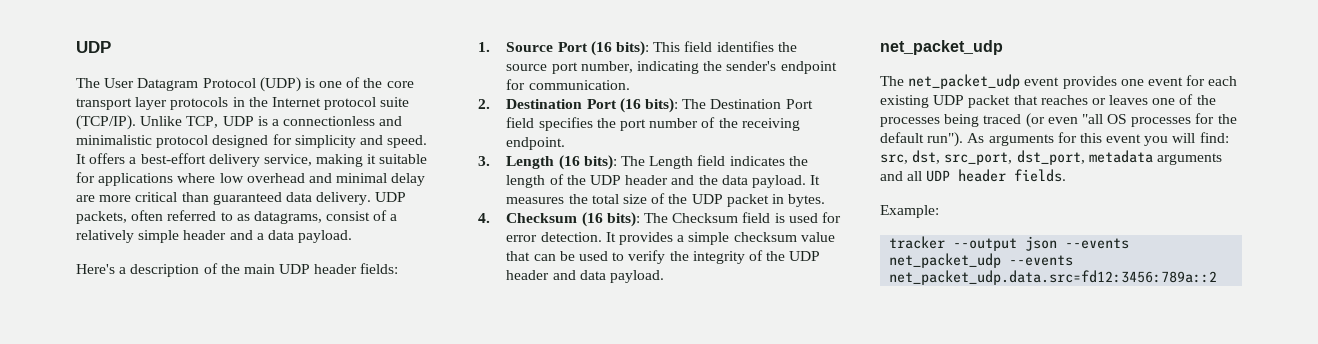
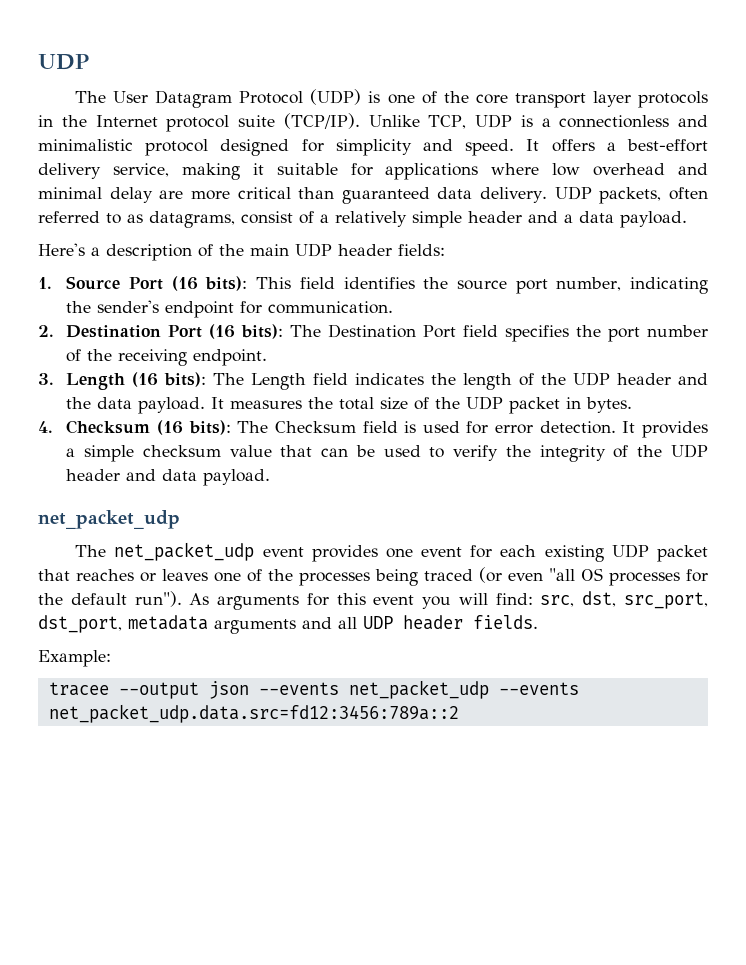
[889,236,946,249] tracker -> [48,682,109,696] tracee

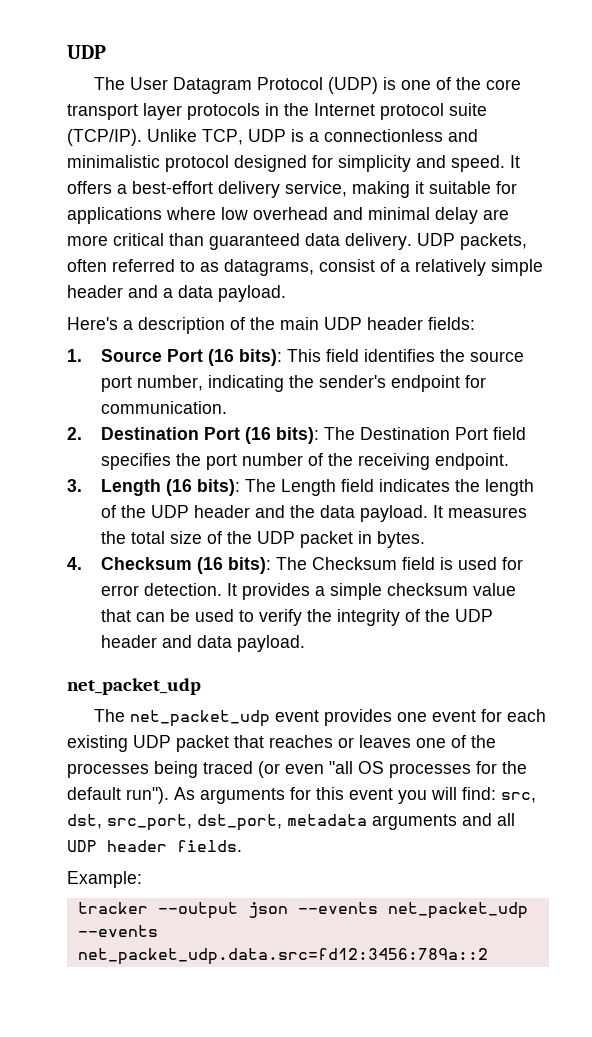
[48,682,109,696] tracee -> [77,902,148,914] tracker

